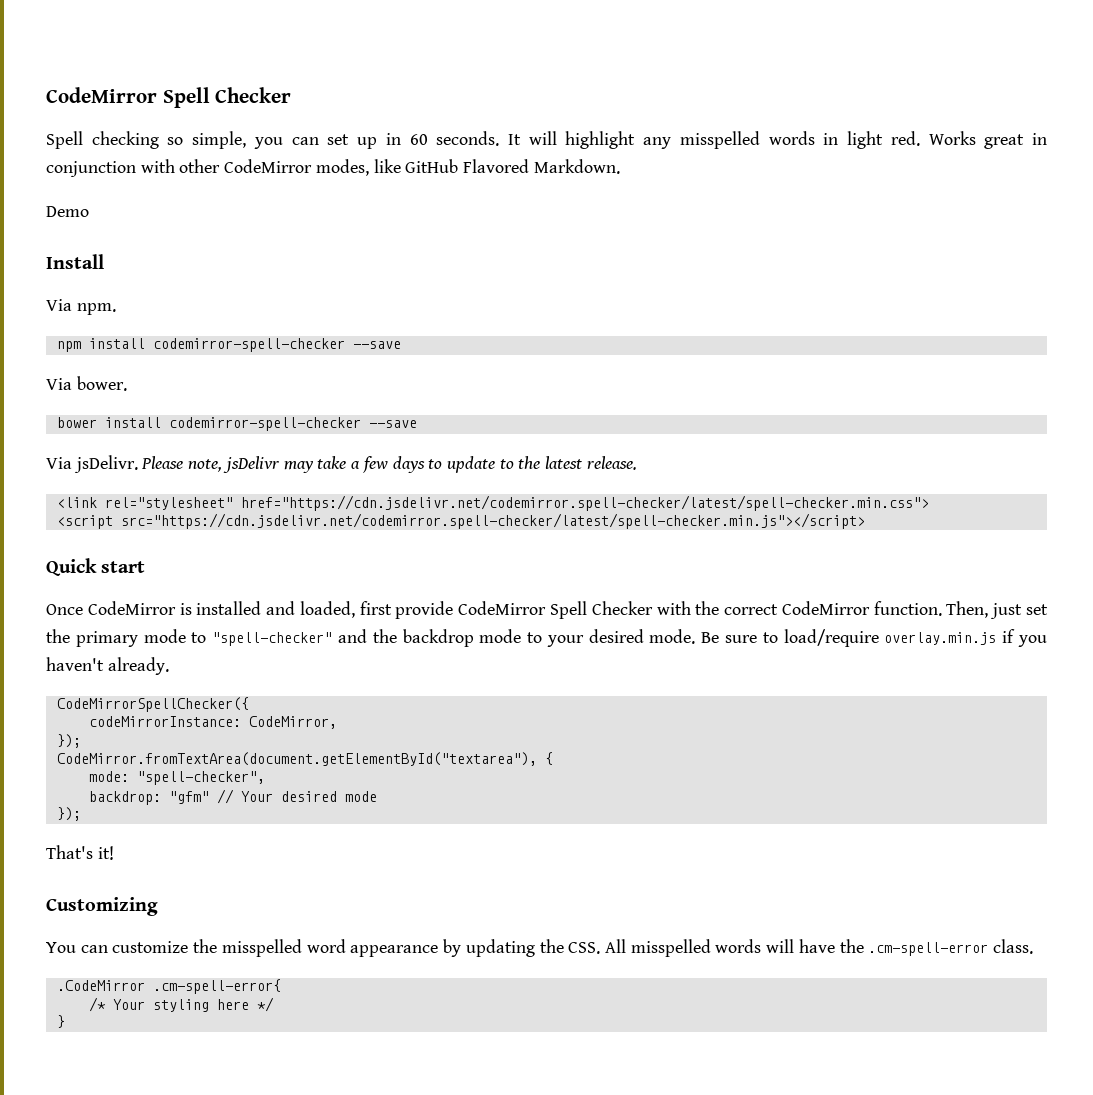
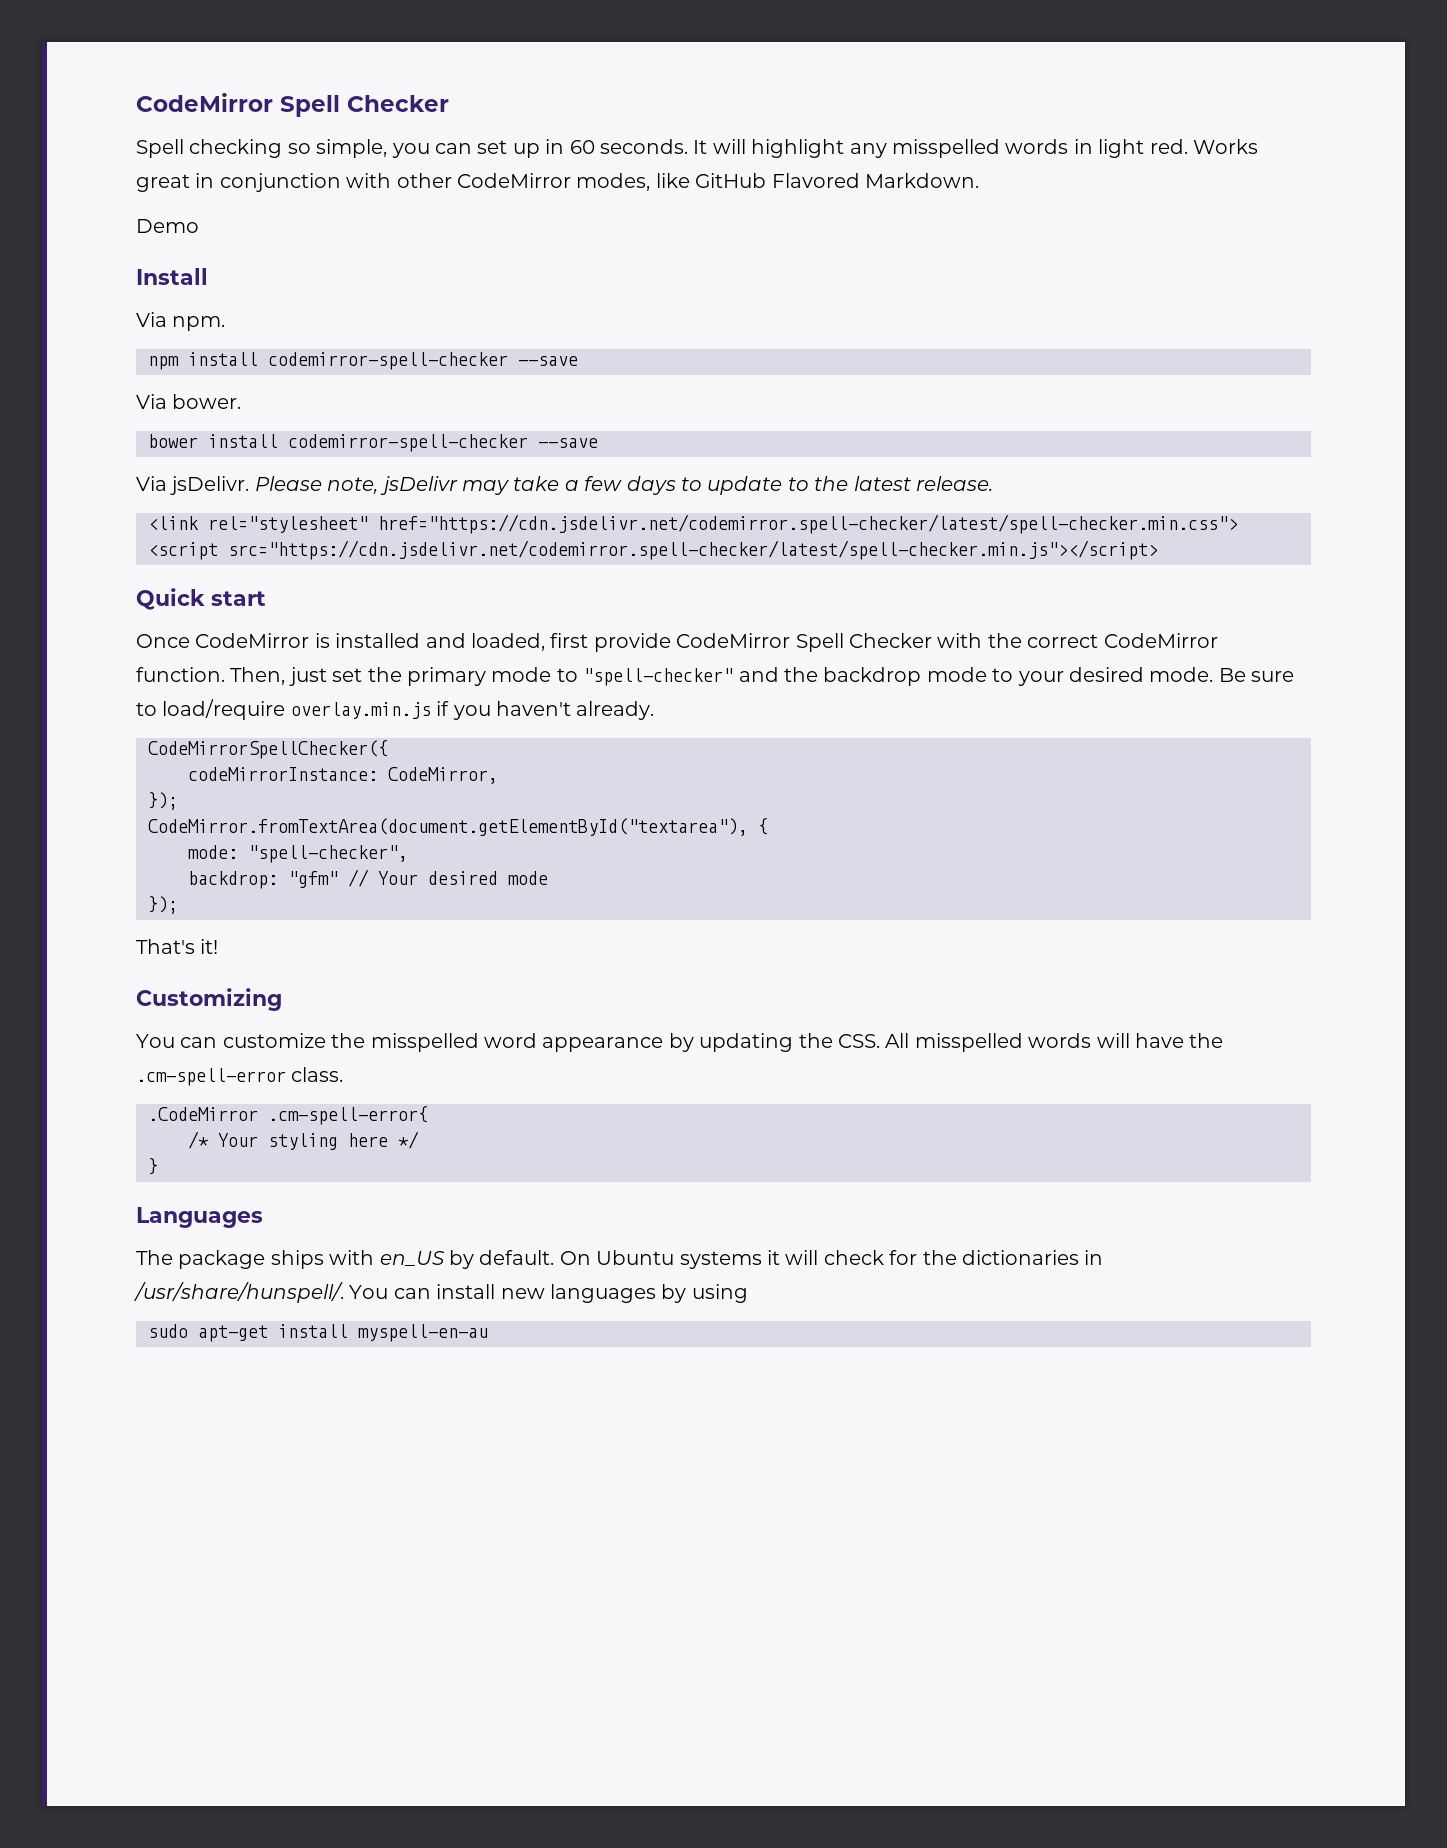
(65, 1021) none -> [136,1207,263,1228] [136,1250,1104,1269] [134,1282,748,1303] [148,1324,488,1342] // Languages // The package ships with en_US by default. On Ubuntu systems it will check for the dictionaries in /usr/share/hunspell/. You can install new languages by using // sudo apt-get install myspell-en-au

